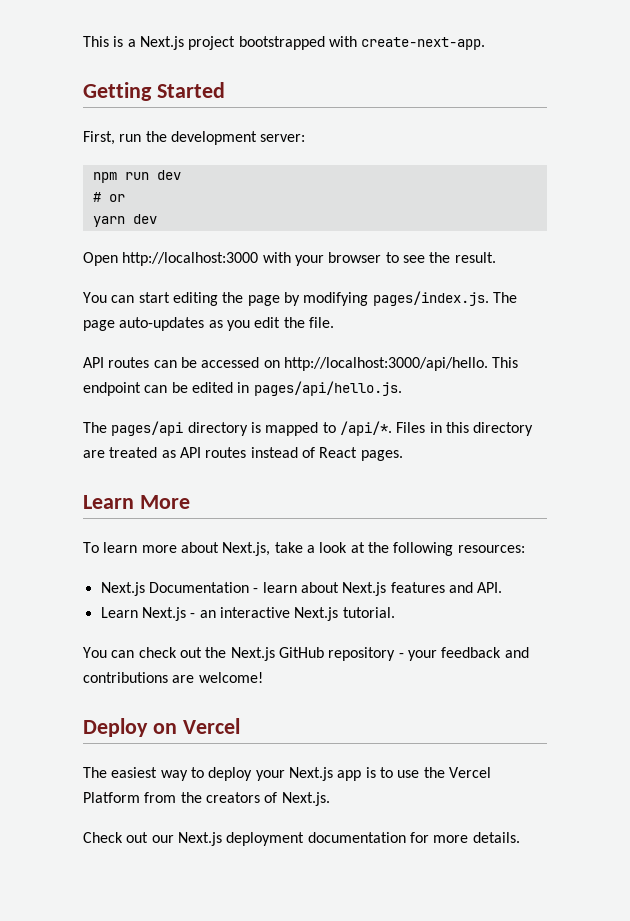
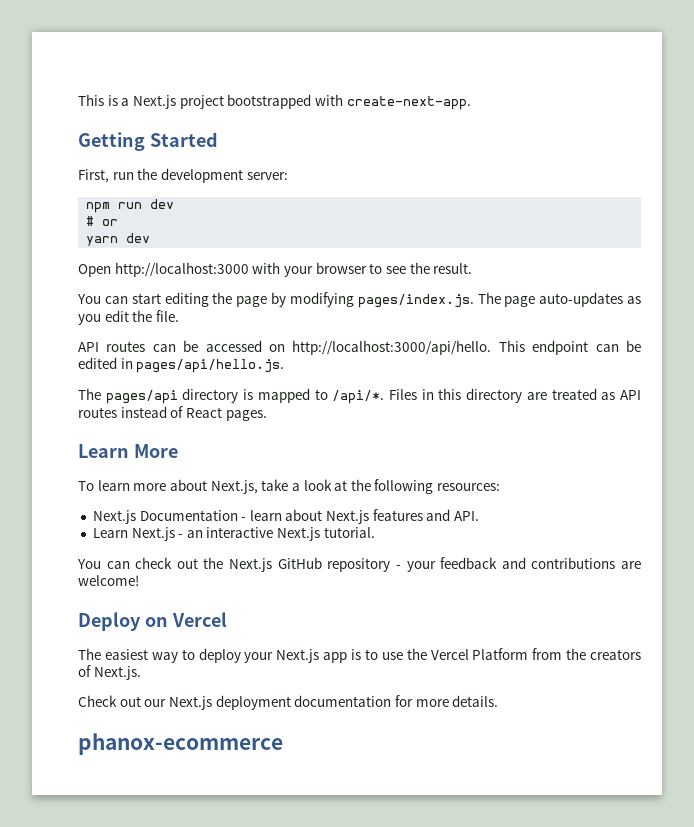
(520, 837) none -> [78,733,283,755] // phanox-ecommerce

